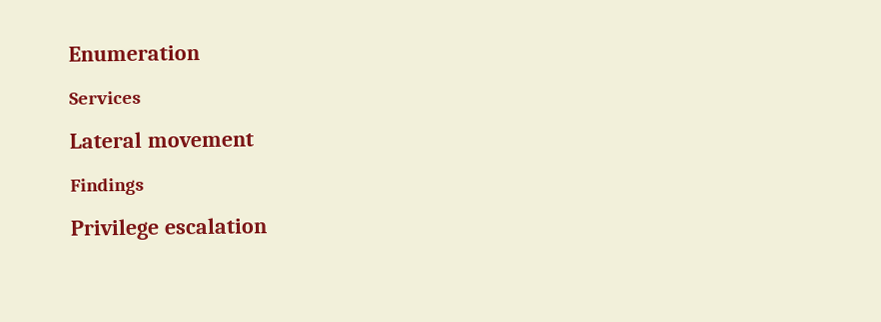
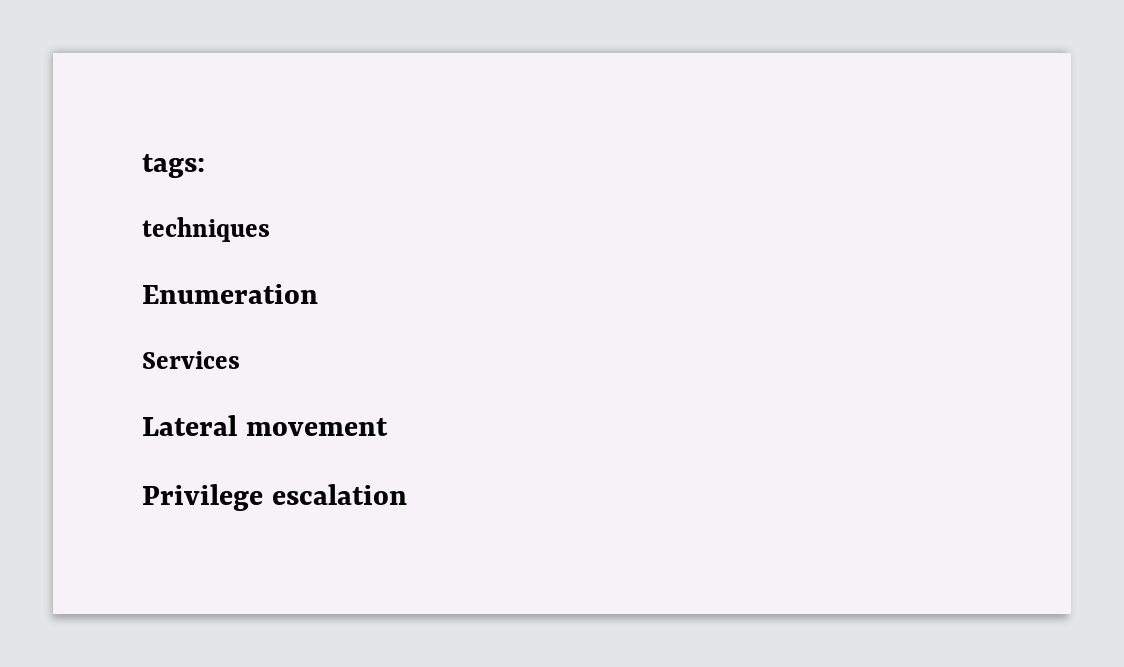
(68, 53) none -> [142,154,205,178] [142,217,270,242] tags: // techniques //
[70,177,144,196] // Findings -> (388, 427) none

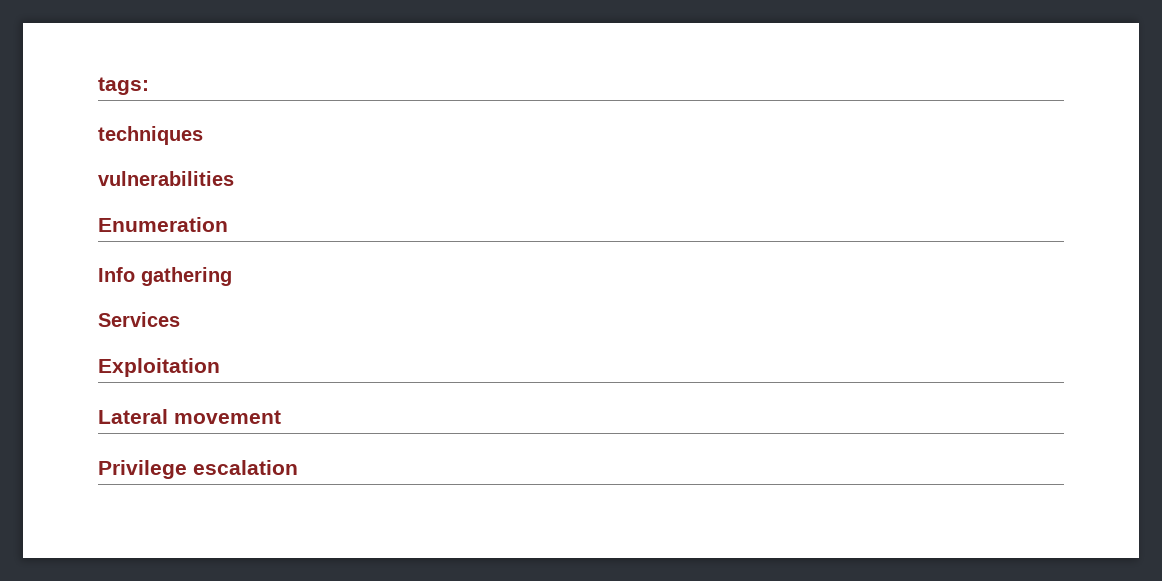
(270, 229) none -> [98,171,234,186] // vulnerabilities
(318, 294) none -> [98,267,232,286] // Info gathering
(240, 360) none -> [98,358,220,377] // Exploitation

